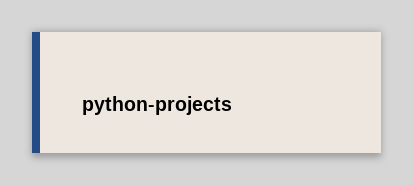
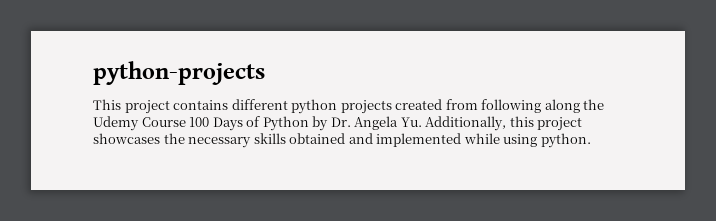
(232, 105) none -> [93,99,605,114] [93,116,583,131] [93,133,591,148] // This project contains different python projects created from following along the Udemy Course 100 Days of Python by Dr. Angela Yu. Additionally, this project showcases the necessary skills obtained and implemented while using python.

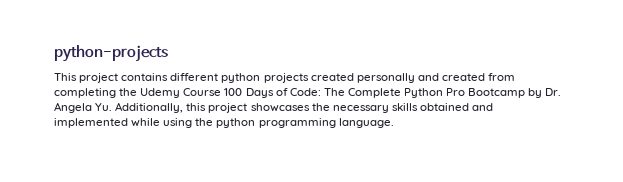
[445,99,580,113] from following along -> [356,73,516,83] [54,88,116,98] personally and created from completing
[262,116,309,131] Python -> [289,88,526,98] Code: The Complete Python Pro Bootcamp
[540,133,591,148] python. -> [195,118,394,128] the python programming language.

